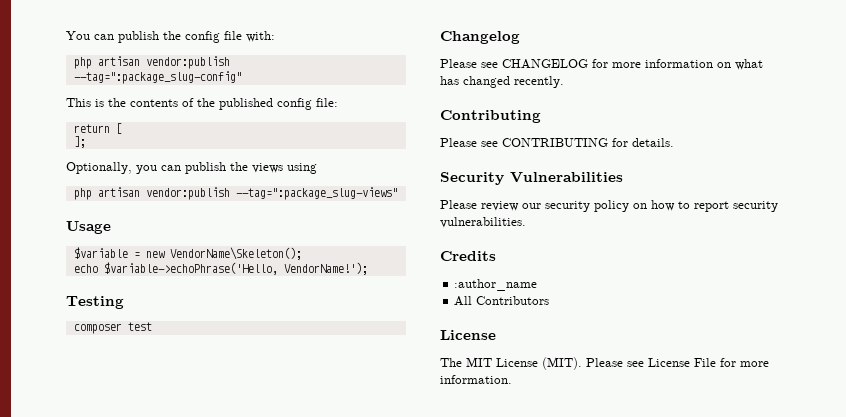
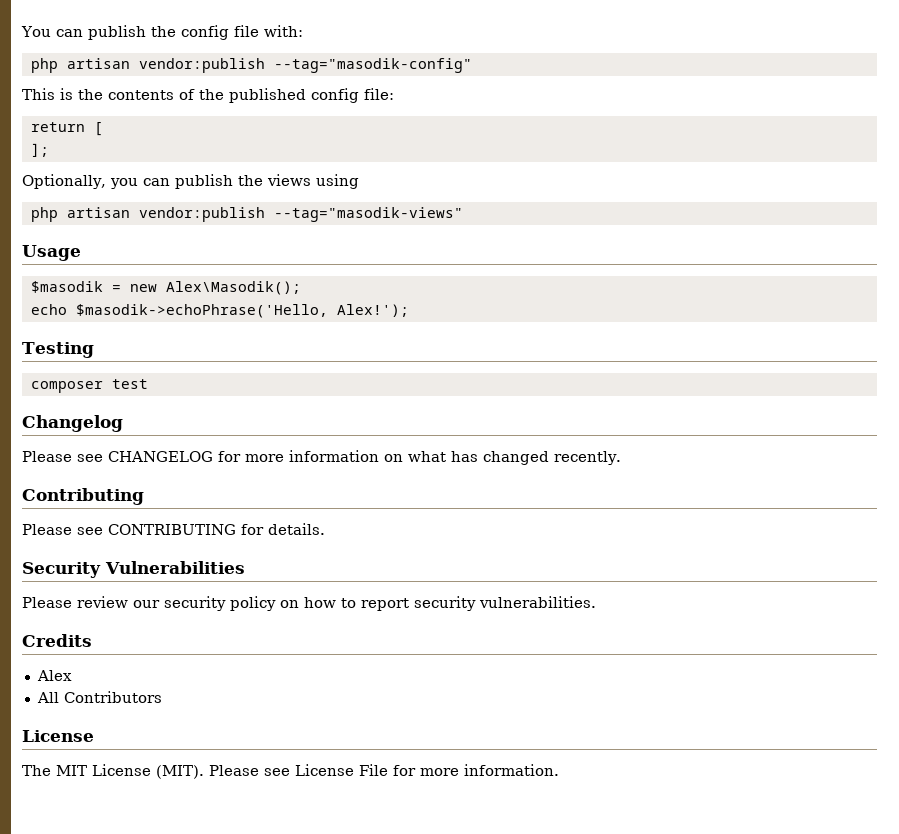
[73,71,242,84] --tag=":package_slug-config" -> [273,58,472,73] --tag="masodik-config"
[235,187,398,200] --tag=":package_slug-views" -> [273,207,463,222] --tag="masodik-views"
[73,247,128,259] $variable -> [30,281,103,293] $masodik
[169,247,302,260] VendorName\Skeleton(); -> [165,281,301,295] Alex\Masodik();
[103,262,368,275] $variable->echoPhrase('Hello, VendorName!'); -> [75,304,409,318] $masodik->echoPhrase('Hello, Alex!');
[454,279,538,291] :author_name -> [36,670,72,681] Alex

